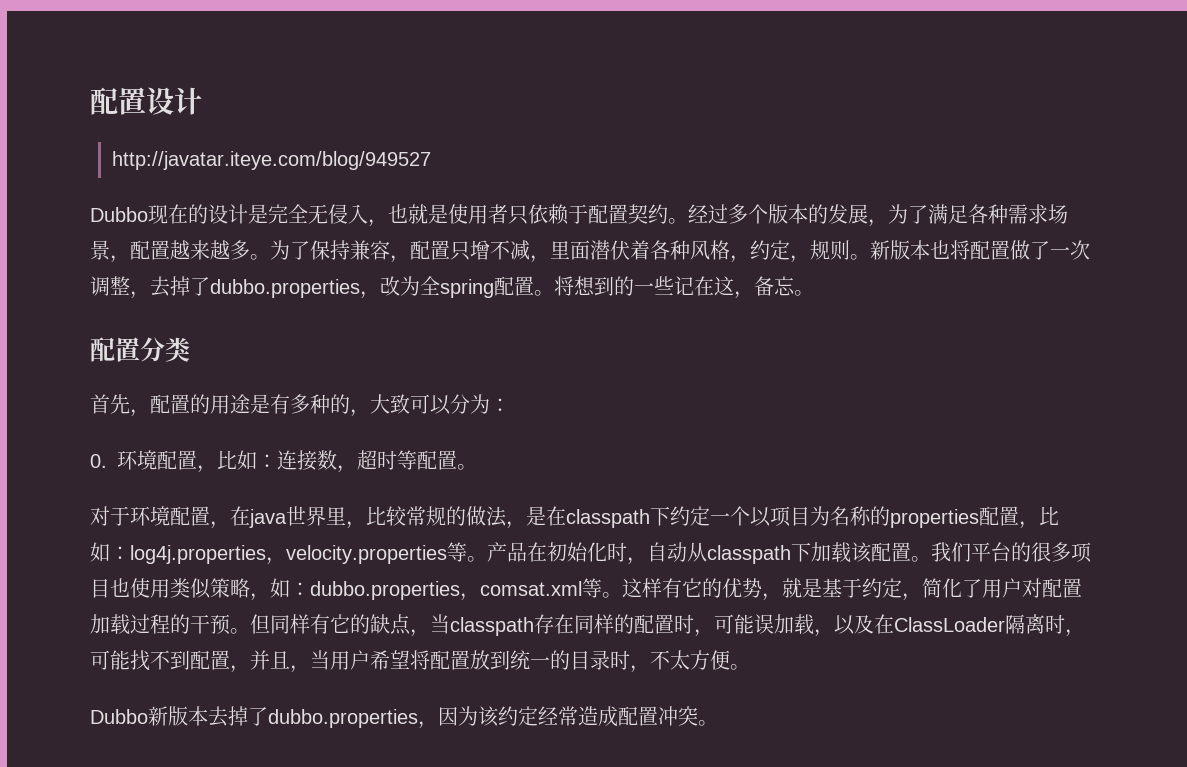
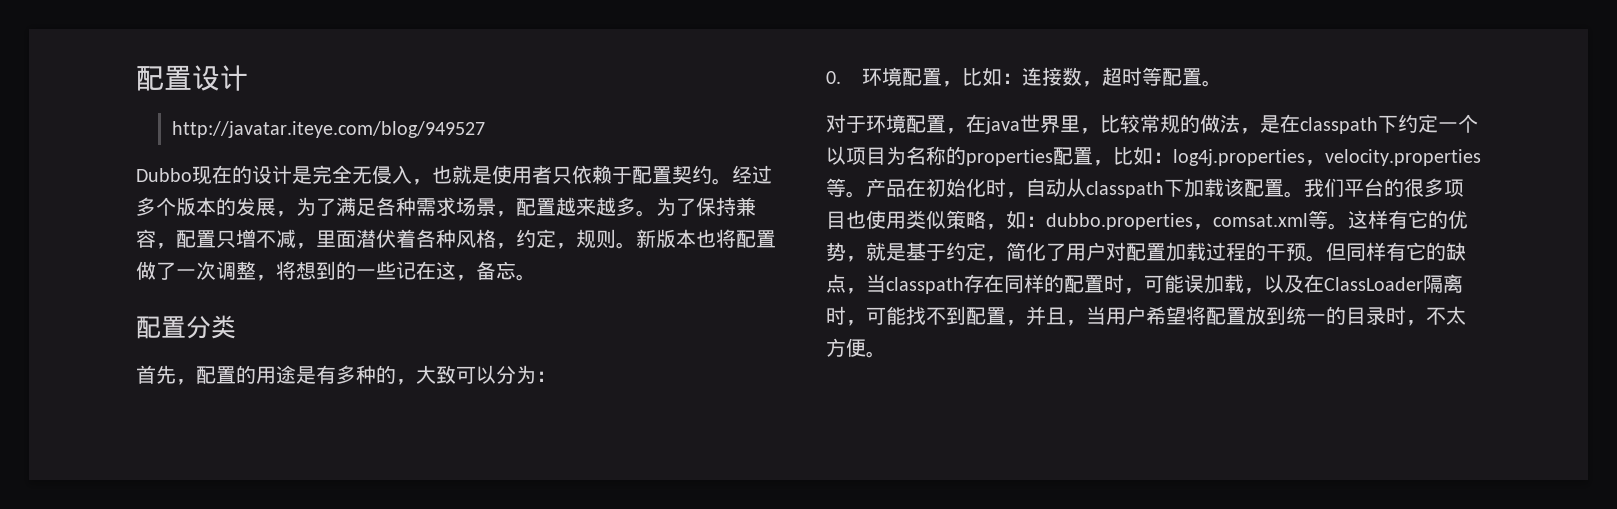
[150,276,554,299] 去掉了dubbo.properties，改为全spring配置。 -> (276, 278) none
[90,706,718,729] // Dubbo新版本去掉了dubbo.properties，因为该约定经常造成配置冲突。 -> (886, 354) none

